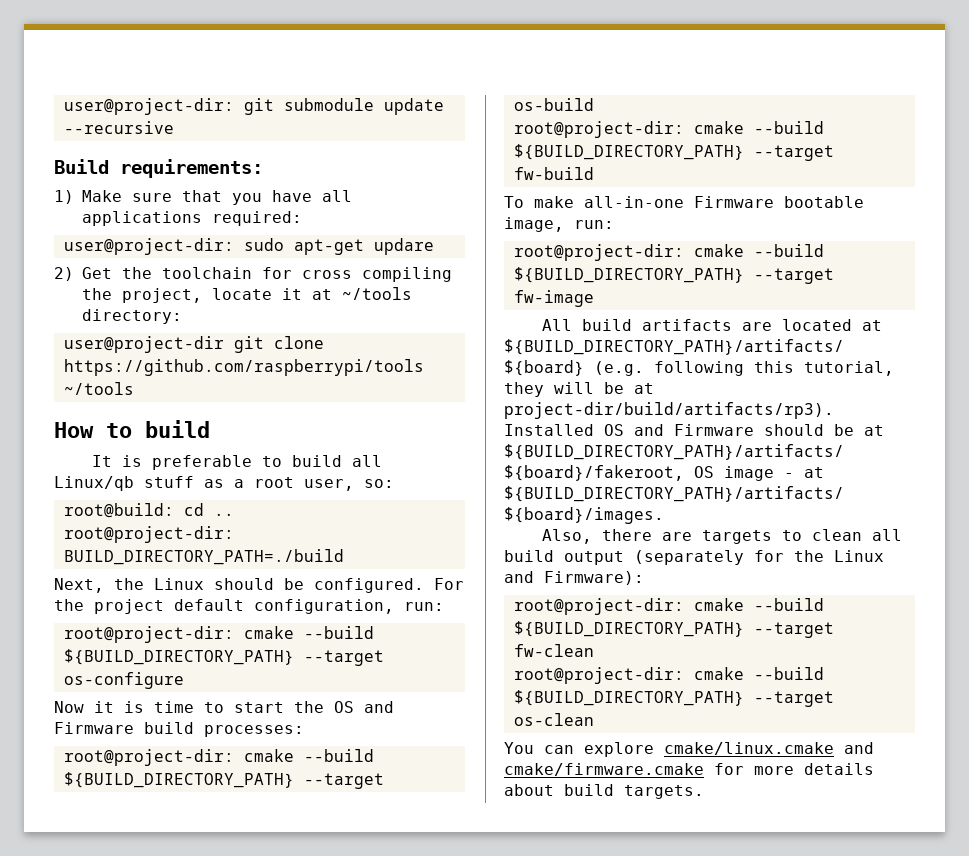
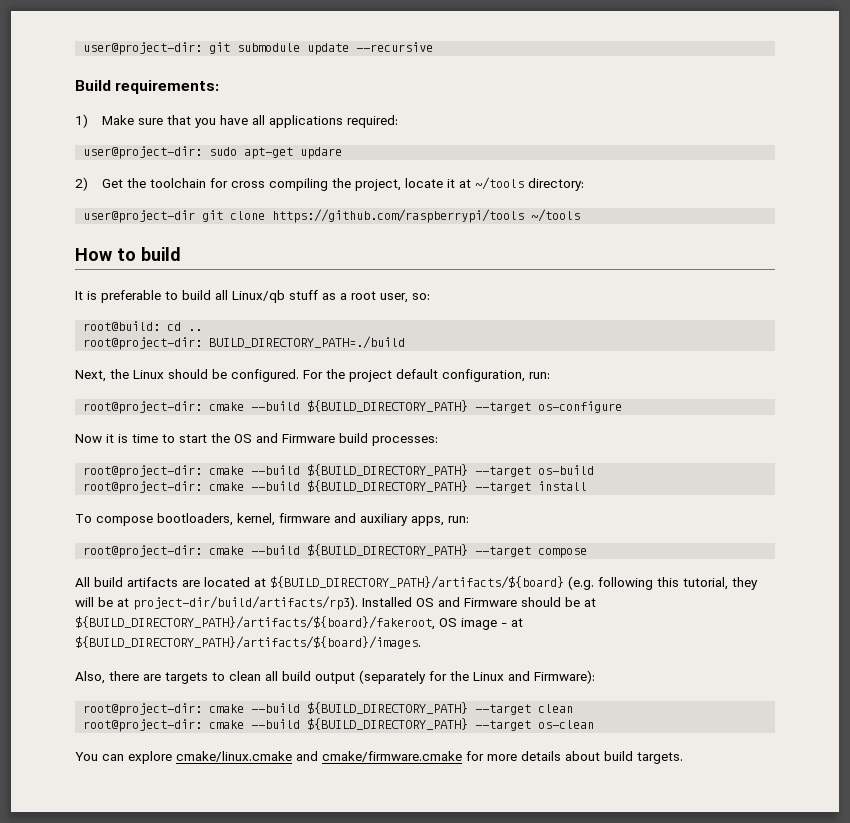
[513,167,594,180] fw-build -> [538,481,588,491] install
[534,196,864,208] [504,217,614,232] [513,244,824,261] [513,267,834,284] [513,290,594,307] make all-in-one Firmware bootable image, run: // root@project-dir: cmake --build ${BUILD_DIRECTORY_PATH} --target fw-image -> [96,513,469,526] [83,544,588,558] compose bootloaders, kernel, firmware and auxiliary apps, run: // root@project-dir: cmake --build ${BUILD_DIRECTORY_PATH} --target compose
[513,644,594,657] fw-clean -> [538,704,574,713] clean

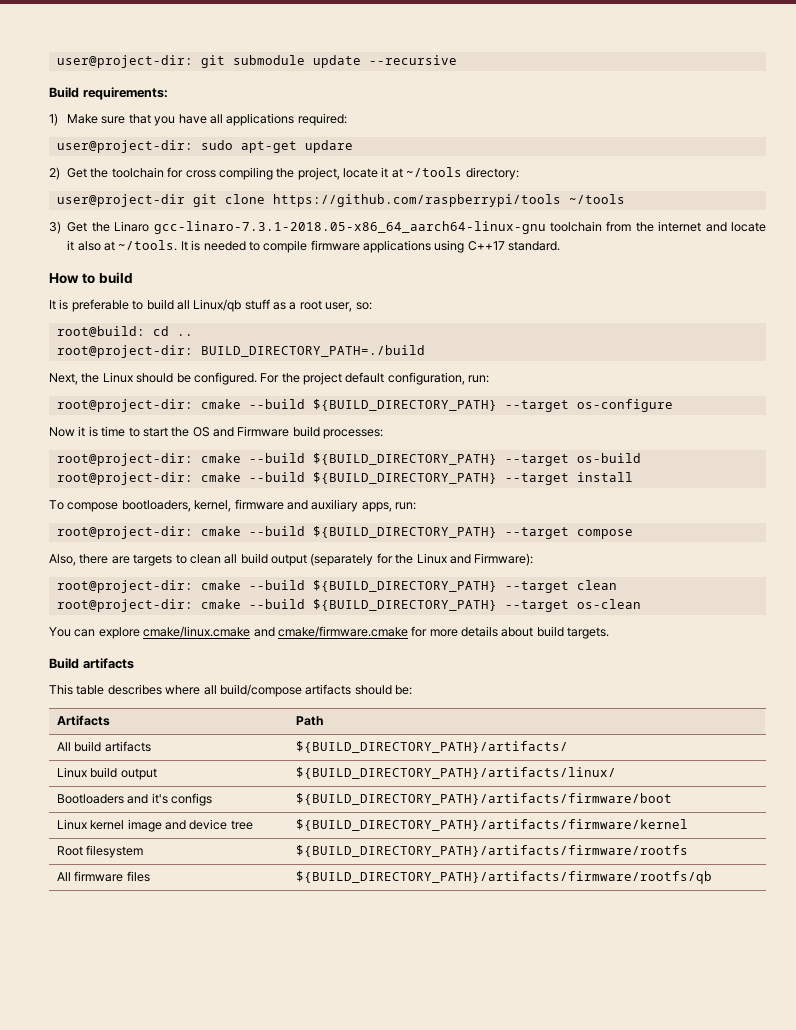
(581, 215) none -> [49,221,766,234] [67,240,561,253] // 3) Get the Linaro gcc-linaro-7.3.1-2018.05-x86_64_aarch64-linux-gnu toolchain from the internet and locate it also at ~/tools. It is needed to compile firmware applications using C++17 standard.
[75,576,758,590] [75,596,596,610] [75,616,523,630] [75,636,421,649] // All build artifacts are located at ${BUILD_DIRECTORY_PATH}/artifacts/${board} (e.g. following this tutorial, they will be at project-dir/build/artifacts/rp3). Installed OS and Firmware should be at ${BUILD_DIRECTORY_PATH}/artifacts/${board}/fakeroot, OS image - at ${BUILD_DIRECTORY_PATH}/artifacts/${board}/images. -> (633, 534) none
(683, 758) none -> [49,658,134,669] [49,684,412,697] [56,715,110,726] [295,716,324,726] [56,741,151,752] [295,741,568,753] [56,767,157,780] [295,767,616,779] [56,793,212,806] [295,793,672,805] [56,819,253,832] [295,819,688,831] [56,845,144,858] [295,845,688,857] [56,871,150,882] [295,871,712,884] // Build artifacts // This table describes where all build/compose artifacts should be: // Artifacts | Path // All build artifacts | ${BUILD_DIRECTORY_PATH}/artifacts/ // Linux build output | ${BUILD_DIRECTORY_PATH}/artifacts/linux/ // Bootloaders and it's configs | ${BUILD_DIRECTORY_PATH}/artifacts/firmware/boot // Linux kernel image and device tree | ${BUILD_DIRECTORY_PATH}/artifacts/firmware/kernel // Root filesystem | ${BUILD_DIRECTORY_PATH}/artifacts/firmware/rootfs // All firmware files | ${BUILD_DIRECTORY_PATH}/artifacts/firmware/rootfs/qb

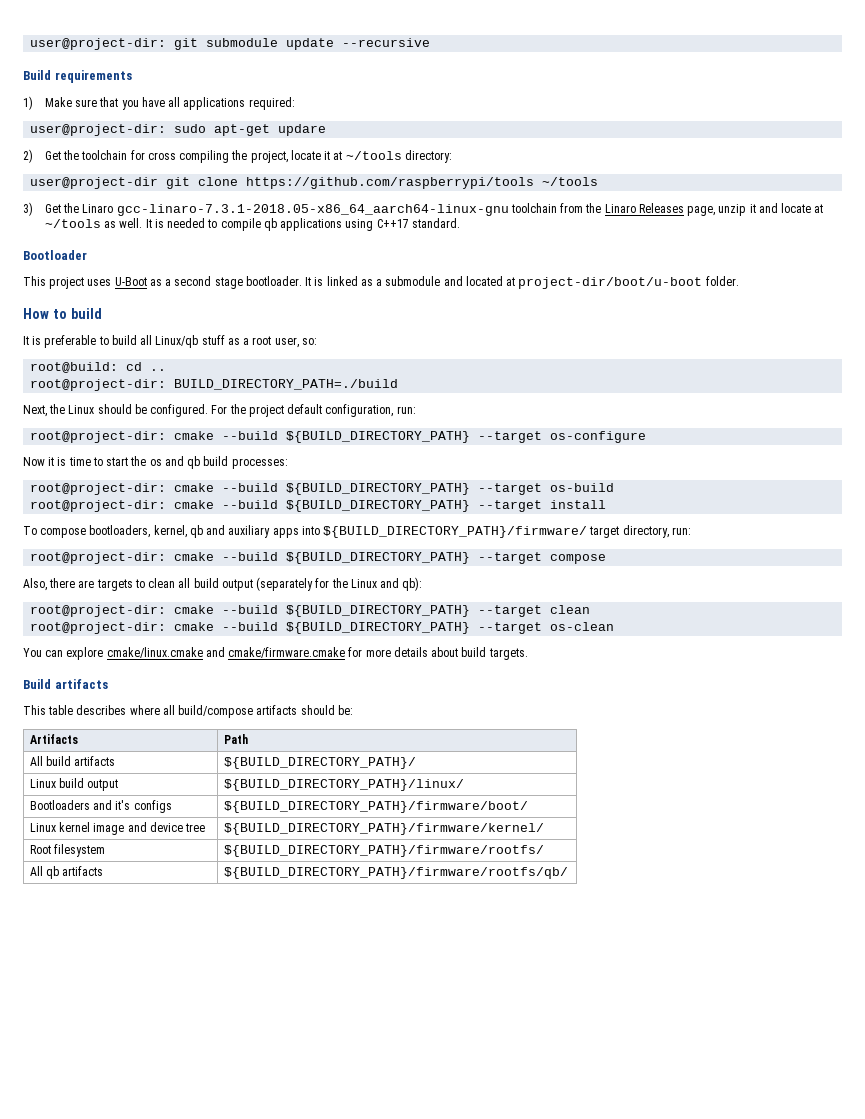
[82,87,168,100] requirements: -> [54,70,132,83] requirements
[658,221,766,232] [67,240,178,251] internet and locate it also at ~/tools. -> [604,203,824,216] [45,218,143,228] Linaro Releases page, unzip it and locate at ~/tools as well.
[310,240,360,251] firmware -> [263,218,277,231] qb
(561, 246) none -> [23,250,87,260] [23,276,739,289] // Bootloader // This project uses U-Boot as a second stage bootloader. It is linked as a submodule and located at project-dir/boot/u-boot folder.
[192,426,290,437] OS and Firmware -> [149,456,201,469] os and qb
[234,499,284,510] firmware -> [189,525,203,538] qb
[361,502,392,512] apps, -> [272,525,669,538] apps into ${BUILD_DIRECTORY_PATH}/firmware/ target directory,
[474,553,534,566] Firmware): -> [402,577,423,591] qb):
[295,741,568,753] ${BUILD_DIRECTORY_PATH}/artifacts/ -> [223,757,416,769] ${BUILD_DIRECTORY_PATH}/
[295,767,616,779] ${BUILD_DIRECTORY_PATH}/artifacts/linux/ -> [223,779,464,791] ${BUILD_DIRECTORY_PATH}/linux/
[295,793,672,805] ${BUILD_DIRECTORY_PATH}/artifacts/firmware/boot -> [223,801,528,813] ${BUILD_DIRECTORY_PATH}/firmware/boot/
[295,819,688,831] ${BUILD_DIRECTORY_PATH}/artifacts/firmware/kernel -> [223,823,544,835] ${BUILD_DIRECTORY_PATH}/firmware/kernel/
[295,845,688,857] [56,871,150,882] [295,871,712,884] ${BUILD_DIRECTORY_PATH}/artifacts/firmware/rootfs // All firmware files | ${BUILD_DIRECTORY_PATH}/artifacts/firmware/rootfs/qb -> [223,845,544,857] [29,866,104,879] [223,867,568,879] ${BUILD_DIRECTORY_PATH}/firmware/rootfs/ // All qb artifacts | ${BUILD_DIRECTORY_PATH}/firmware/rootfs/qb/

